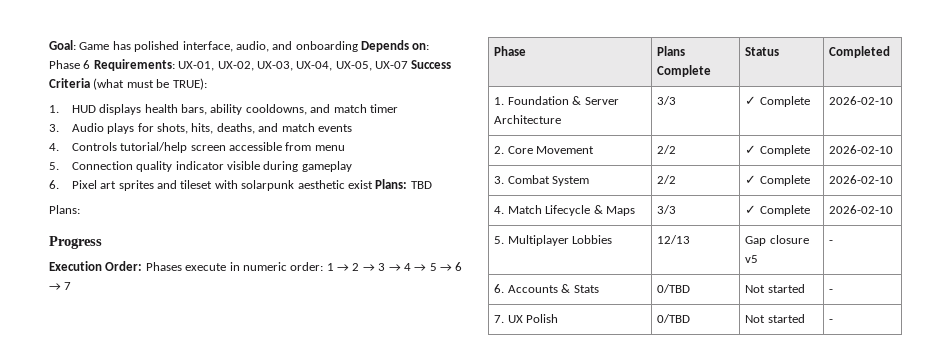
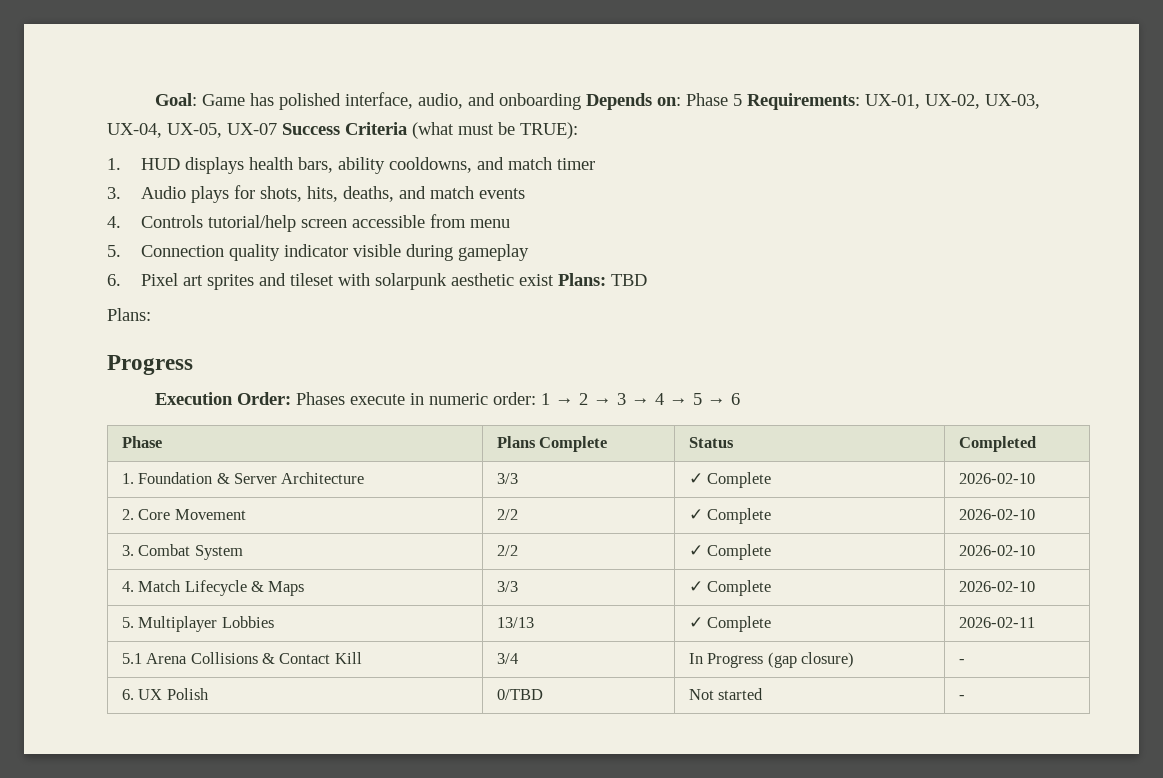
[83,60,91,69] 6 -> [732,94,742,106] 5
[49,282,72,290] → 7 -> (740, 399) none
[657,235,691,244] [745,235,809,246] [745,255,759,263] [829,240,834,244] [494,284,599,293] [657,284,691,293] [745,284,805,293] [829,289,834,293] [494,315,505,323] 12/13 | Gap closure v5 | - // 6. Accounts & Stats | 0/TBD | Not started | - // 7. -> [496,617,534,628] [688,616,772,632] [958,617,1035,628] [121,652,362,664] [496,653,518,664] [688,652,855,668] [958,659,965,664] [121,689,134,700] 13/13 | ✓ Complete | 2026-02-11 // 5.1 Arena Collisions & Contact Kill | 3/4 | In Progress (gap closure) | - // 6.

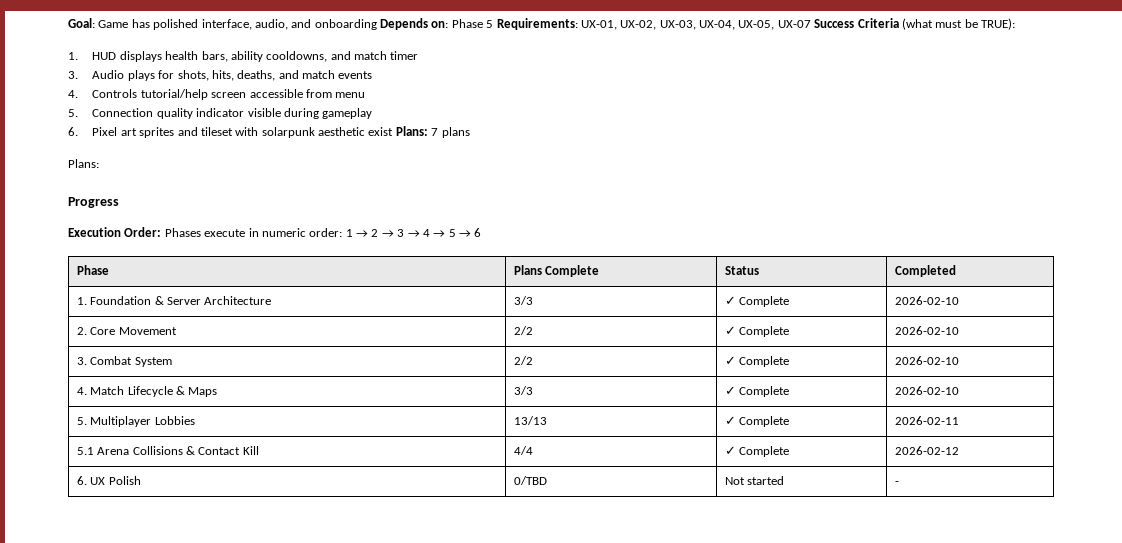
[610,274,647,286] TBD -> [431,127,470,138] 7 plans
[496,653,518,664] [688,652,855,668] [958,659,965,664] 3/4 | In Progress (gap closure) | - -> [513,446,533,455] [724,446,790,457] [894,446,959,455] 4/4 | ✓ Complete | 2026-02-12

